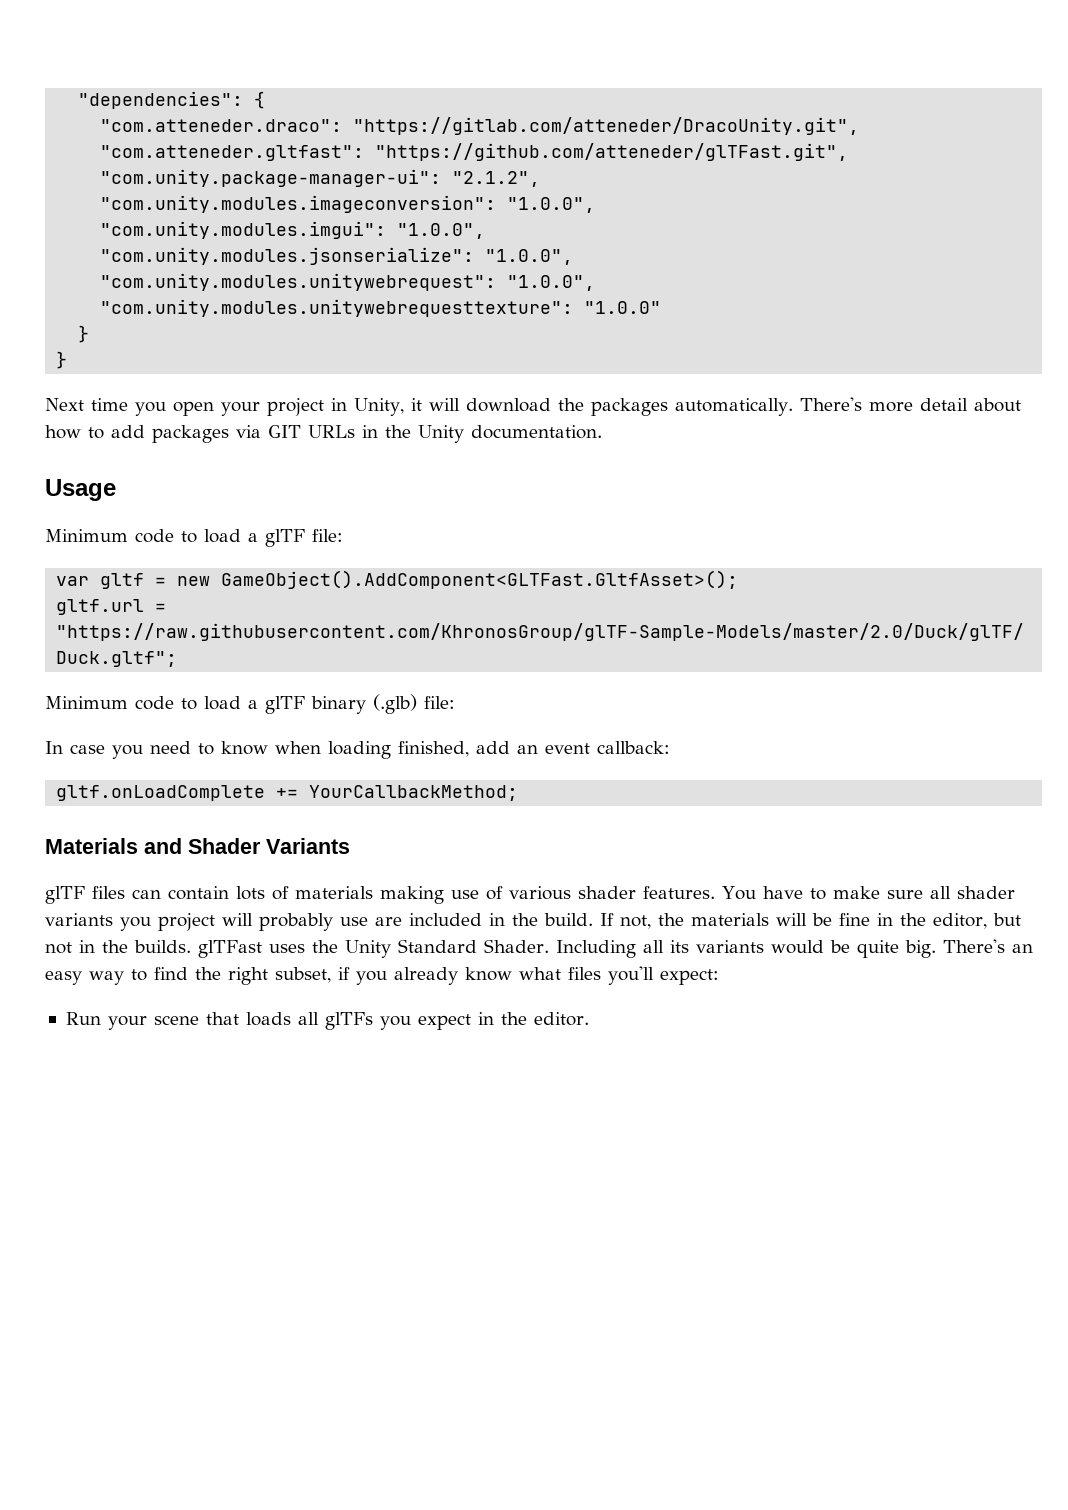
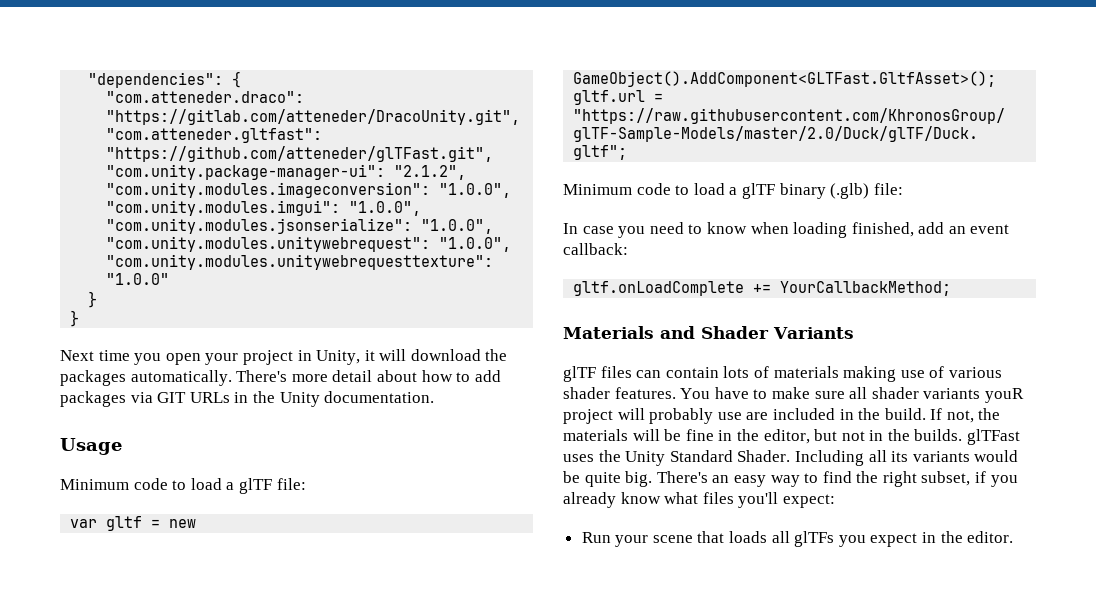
[120,917,151,931] you -> [984,388,1024,403] youR

